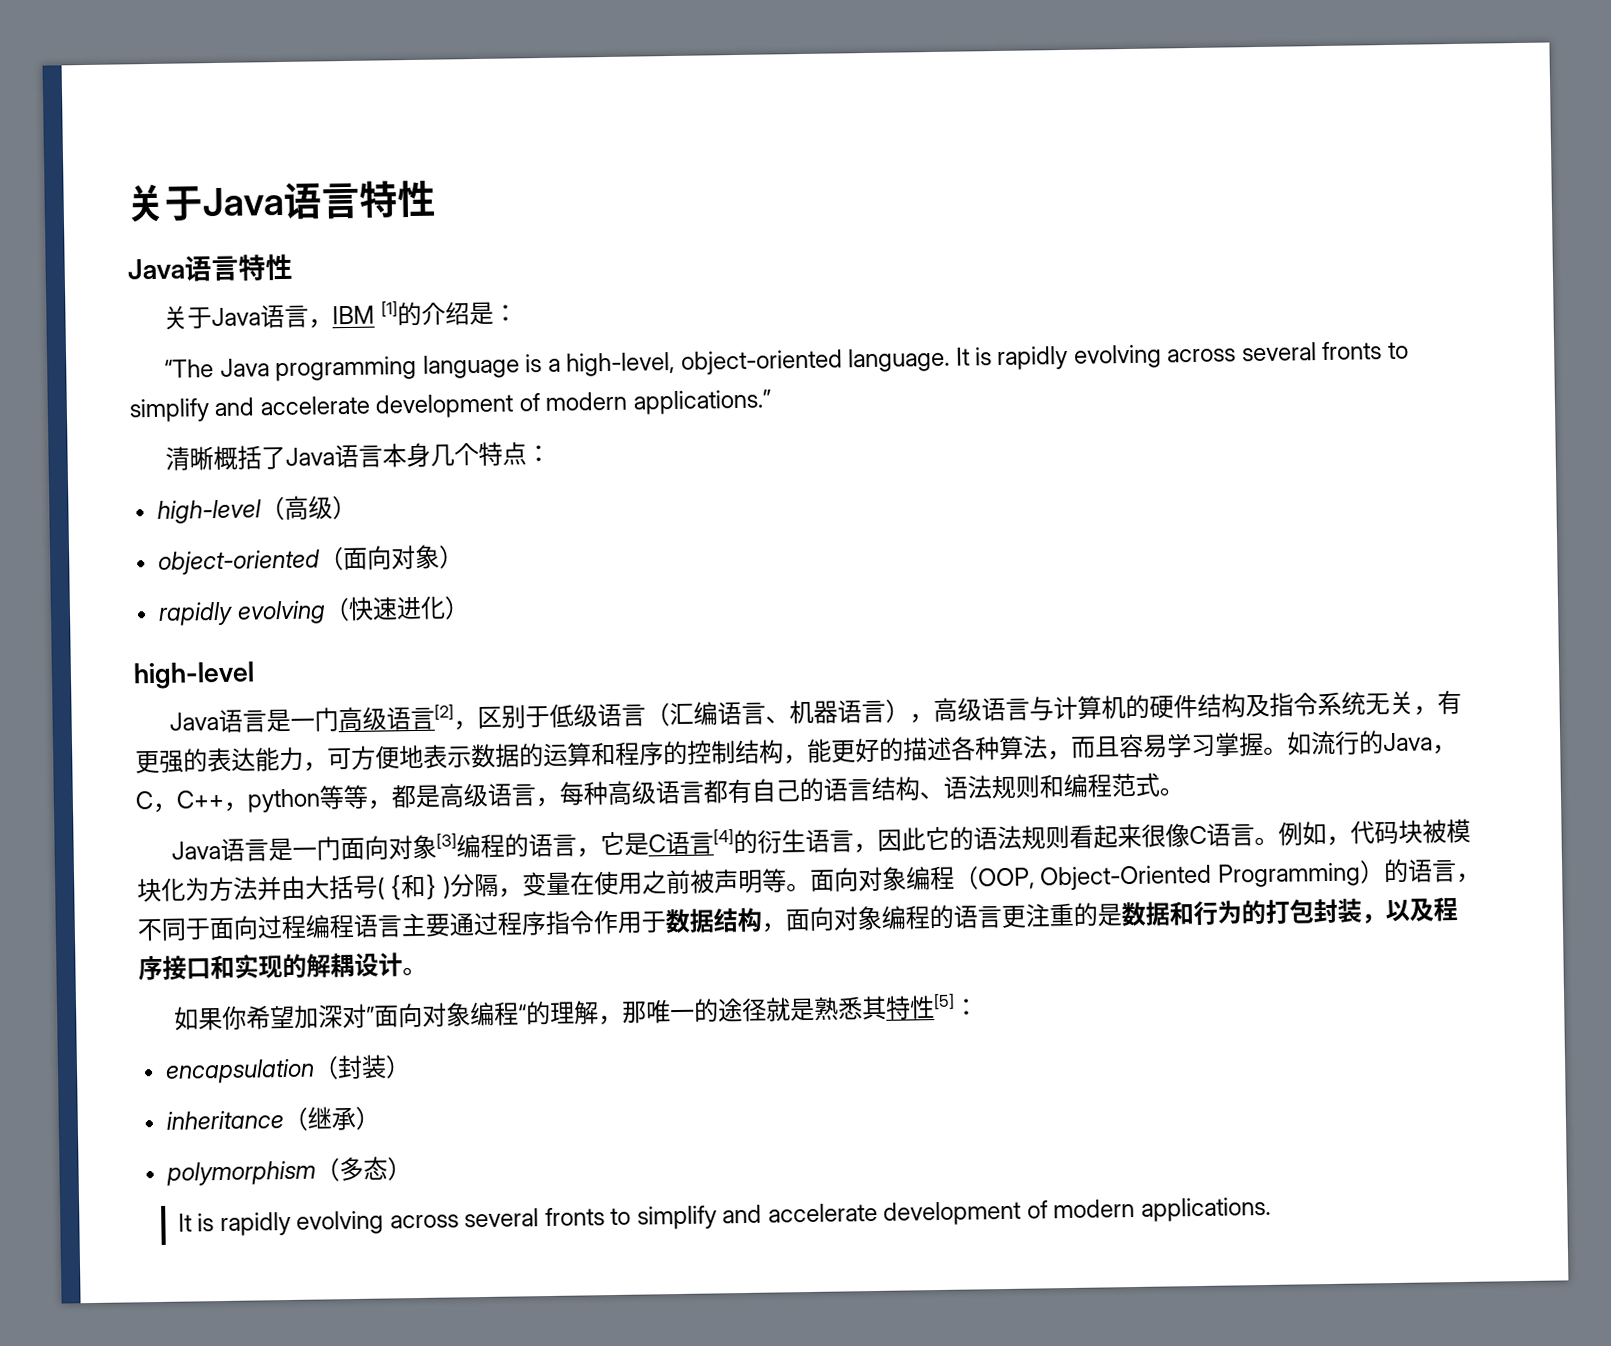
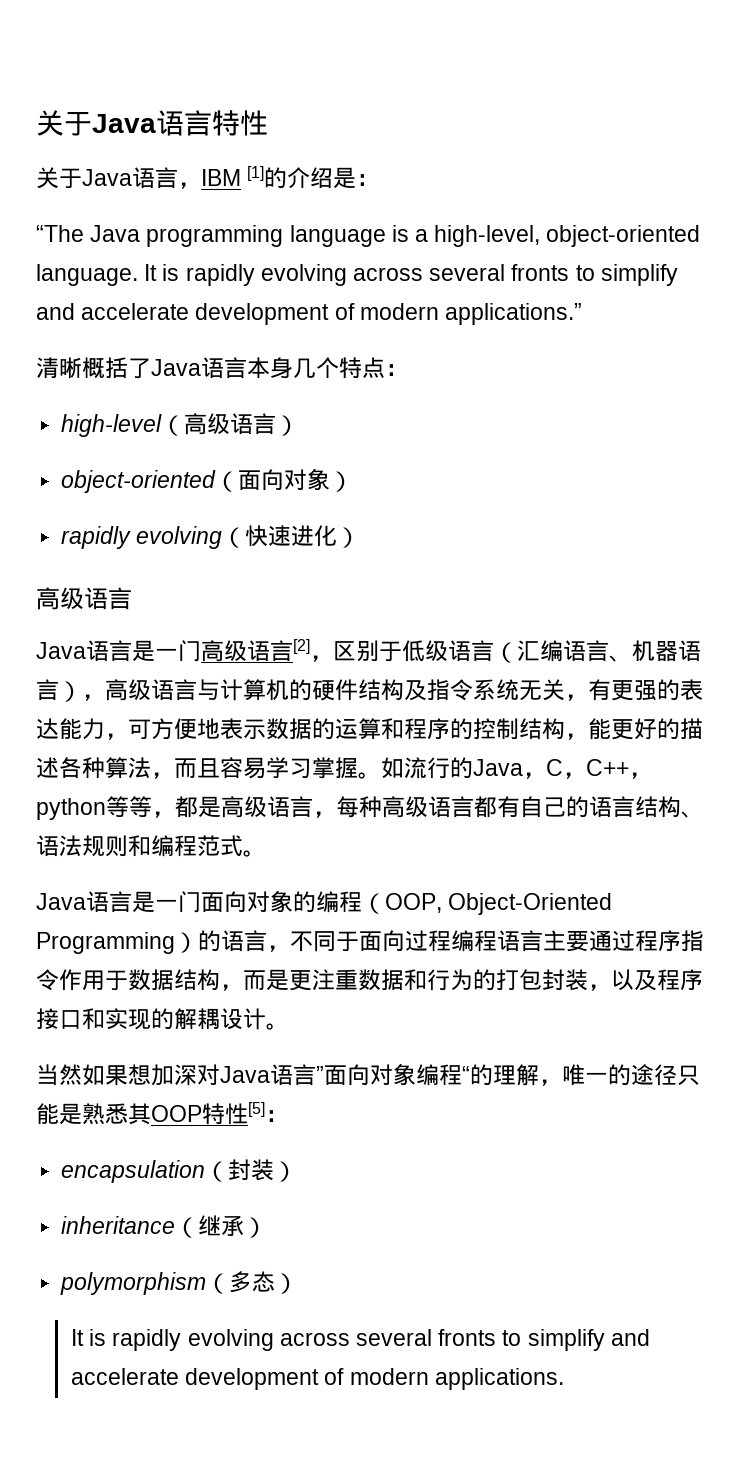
[127,253,293,282] // Java语言特性 -> (268, 123) none
(334, 507) none -> [230,413,277,435] 语言
[133,661,255,690] high-level -> [36,587,132,610] 高级语言
[436,818,1472,859] [137,866,907,903] [3]编程的语言，它是C语言[4]的衍生语言，因此它的语法规则看起来很像C语言。例如，代码块被模块化为方法并由大括号( {和} )分隔，变量在使用之前被声明等。面向对象 -> [293,891,316,913] 的
[785,902,1122,932] 面向对象编程的语言更注重的是 -> [243,969,358,991] 而是更注重
[174,1003,368,1031] 如果你希望加深对 -> [36,1064,316,1086] 当然如果想加深对Java语言
[622,1000,648,1024] 那 -> (562, 1082) none
[765,997,792,1022] 就 -> [677,1065,700,1086] [36,1103,59,1125] 只能
(888, 1008) none -> [151,1105,202,1122] OOP

